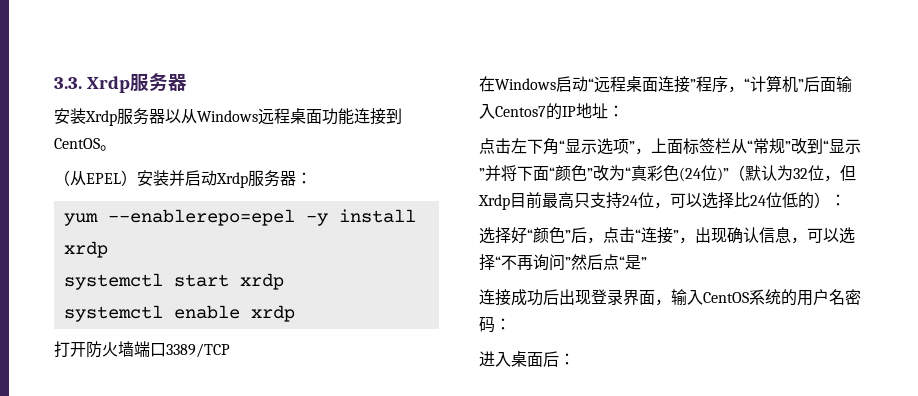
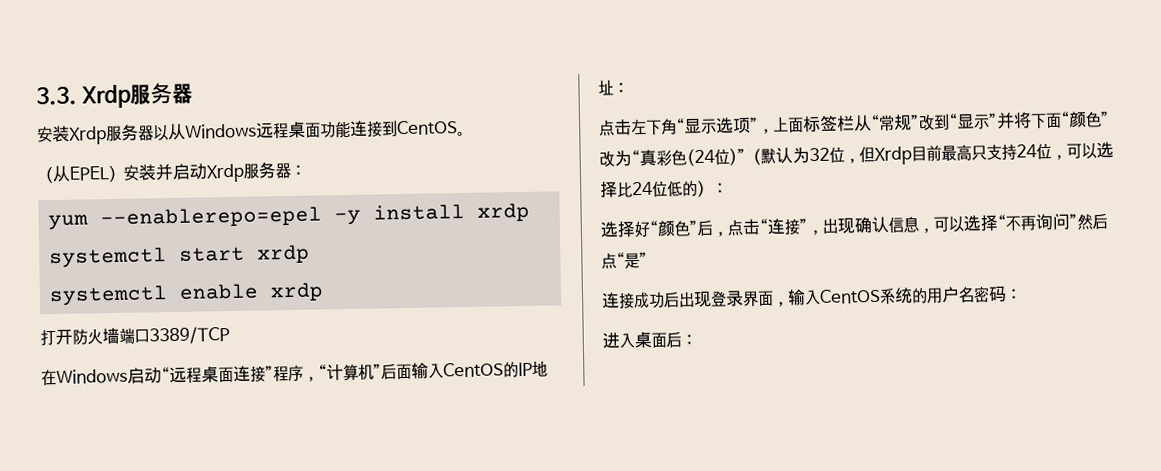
[495,106,546,117] Centos7 -> [443,362,504,378] CentOS

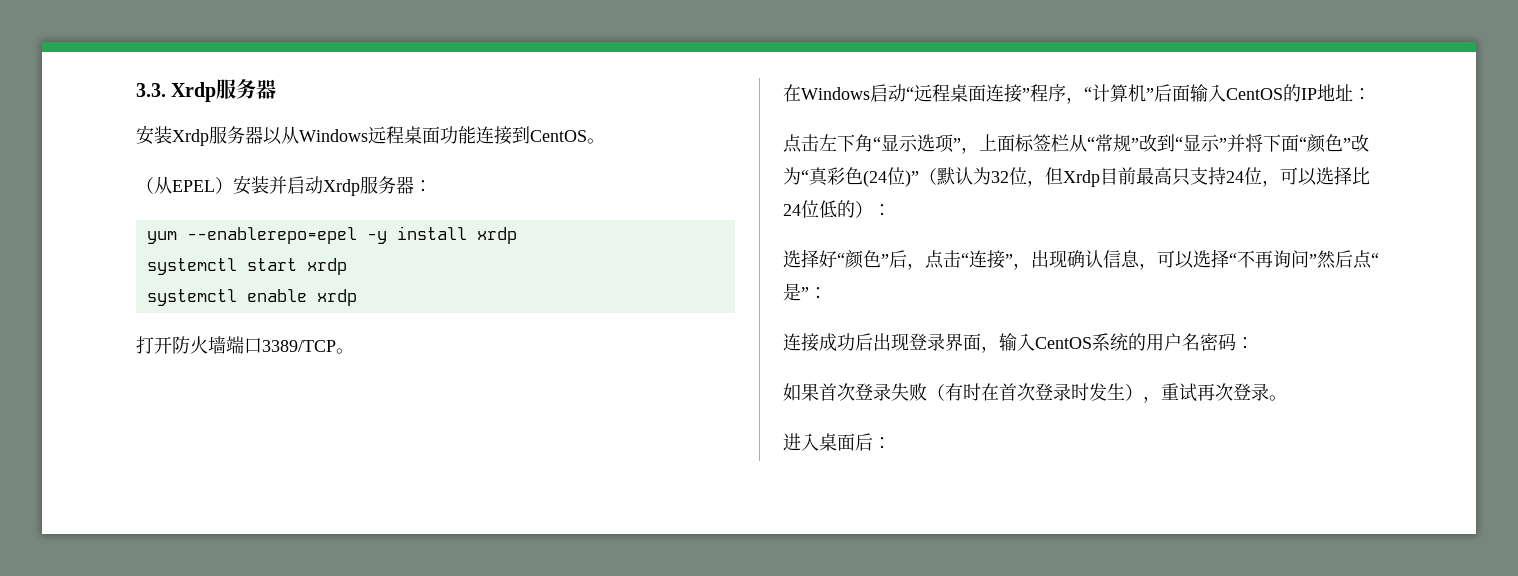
(230, 335) none -> [336,348,354,354] 。
(648, 258) none -> [809,287,827,299] ：
(1022, 294) none -> [783,383,1287,403] // 如果首次登录失败（有时在首次登录时发生），重试再次登录。

